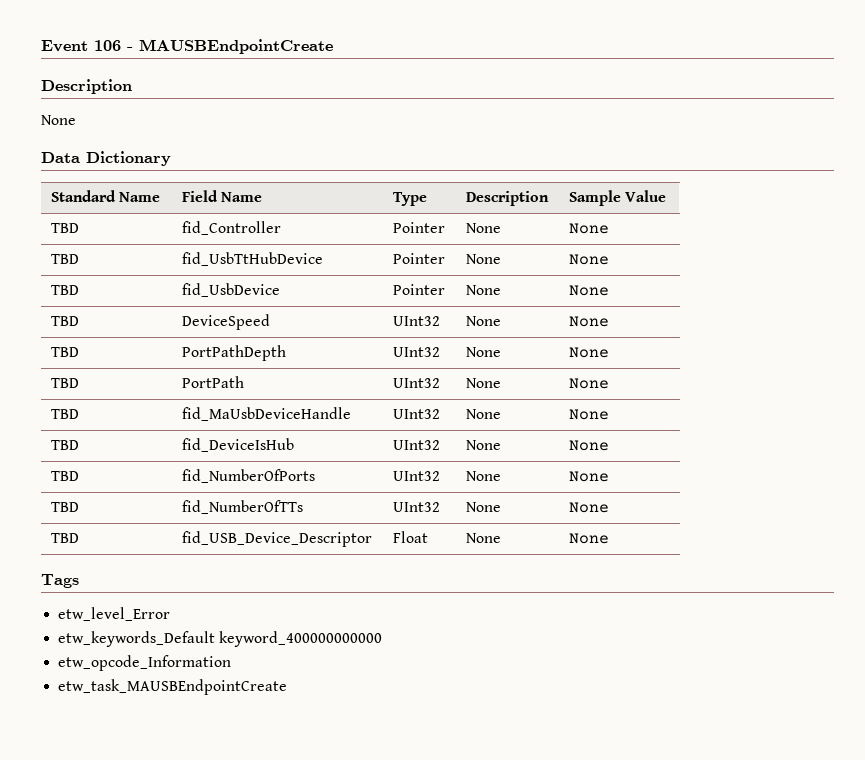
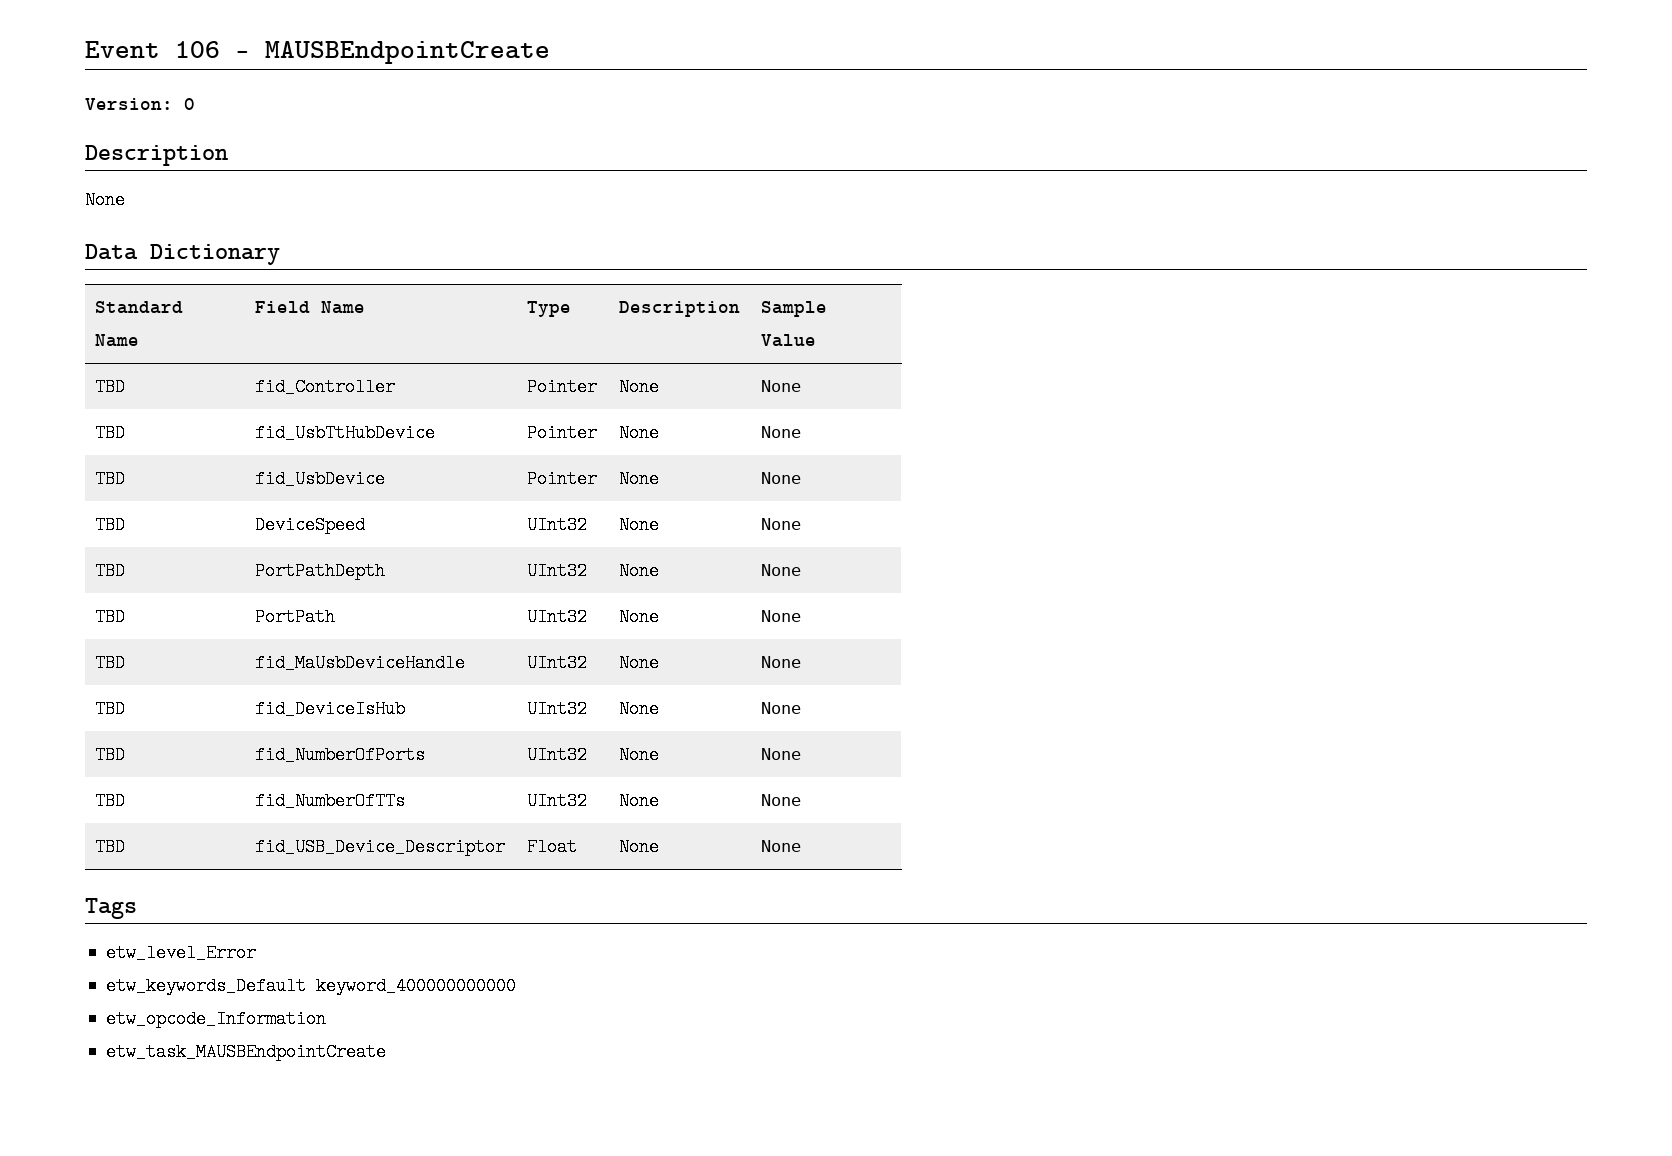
(333, 46) none -> [85,98,195,110] // Version: 0

